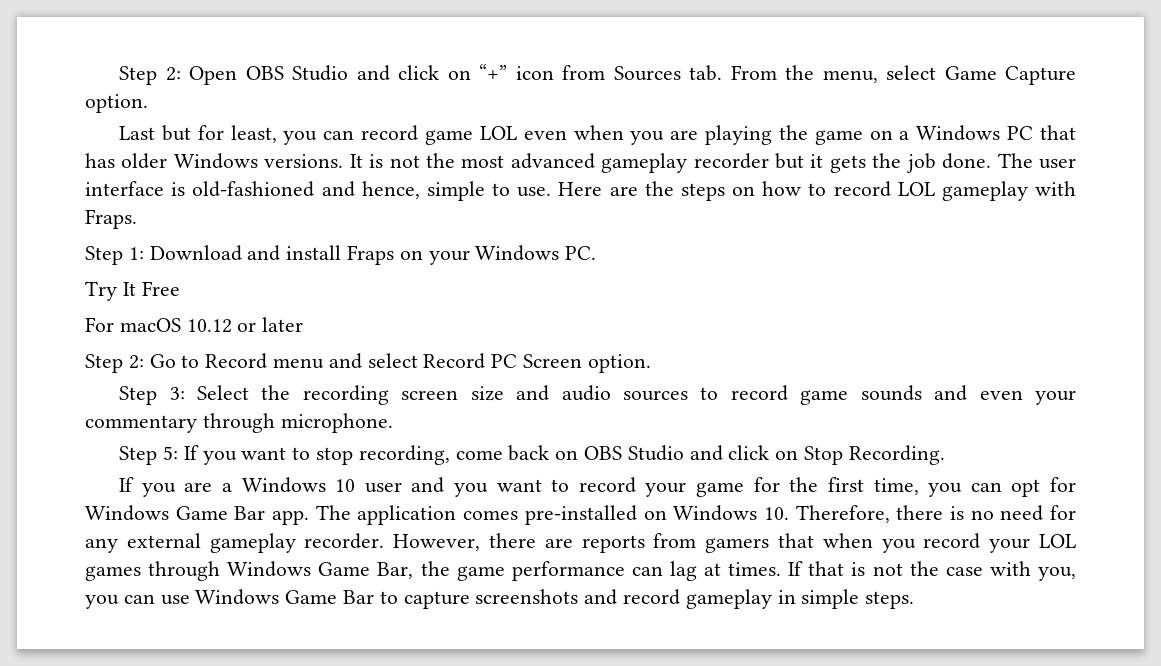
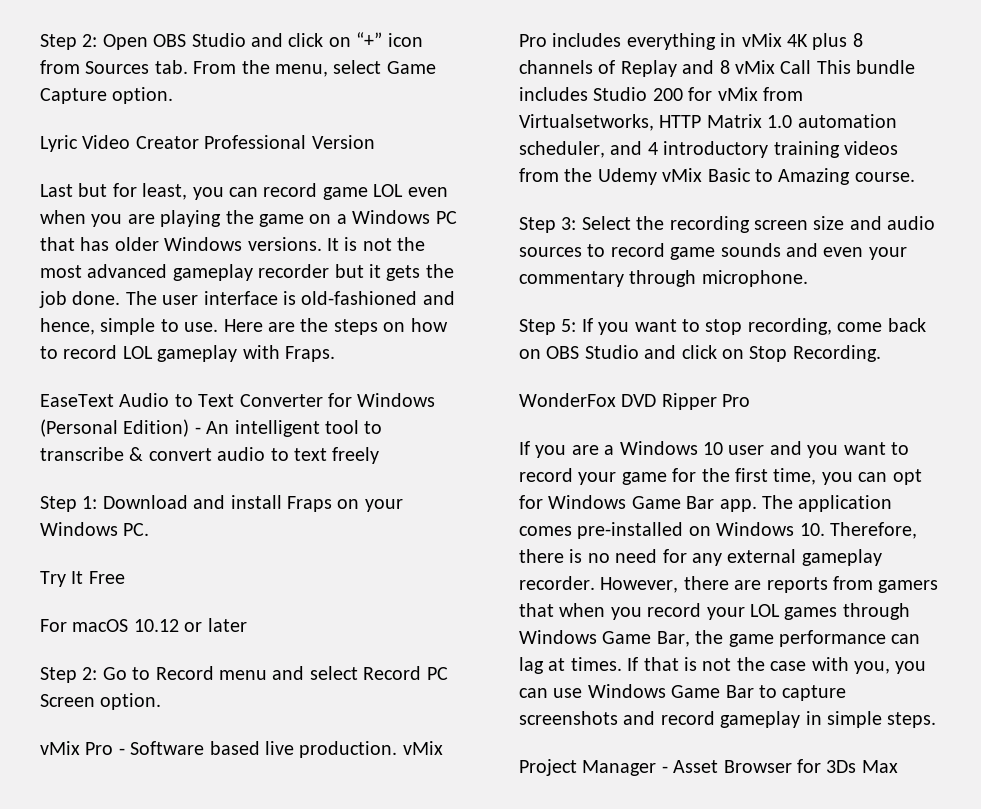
(148, 103) none -> [40,135,375,152] // Lyric Video Creator Professional Version
(137, 219) none -> [40,393,436,407] [40,419,383,437] [40,447,380,464] // EaseText Audio to Text Converter for Windows (Personal Edition) - An intelligent tool to transcribe & convert audio to text freely
(651, 363) none -> [40,741,443,758] [519,33,863,50] [519,60,916,77] [519,87,803,101] [519,114,897,131] [519,141,898,158] [519,168,915,185] // vMix Pro - Software based live production. vMix Pro includes everything in vMix 4K plus 8 channels of Replay and 8 vMix Call This bundle includes Studio 200 for vMix from Virtualsetworks, HTTP Matrix 1.0 automation scheduler, and 4 introductory training videos from the Udemy vMix Basic to Amazing course.
(945, 455) none -> [519,393,751,410] // WonderFox DVD Ripper Pro
(915, 600) none -> [519,759,898,776] // Project Manager - Asset Browser for 3Ds Max

